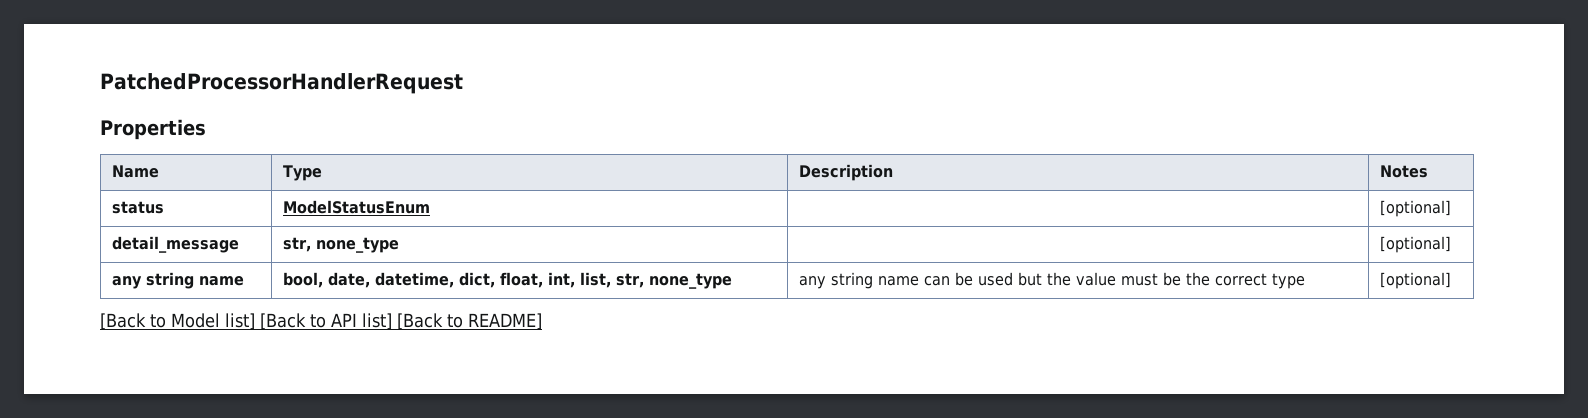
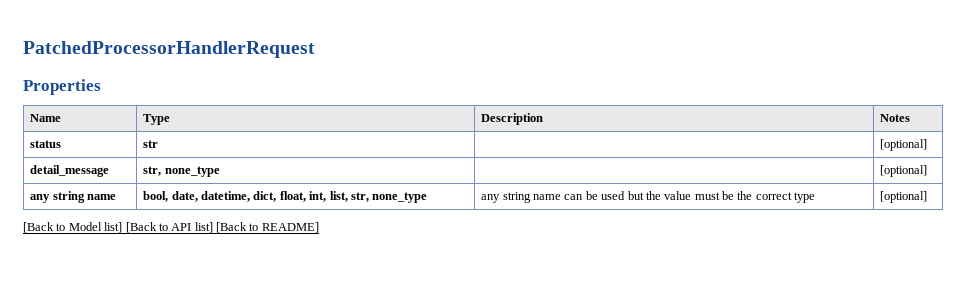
[283,200,431,214] ModelStatusEnum -> [143,140,159,148] str

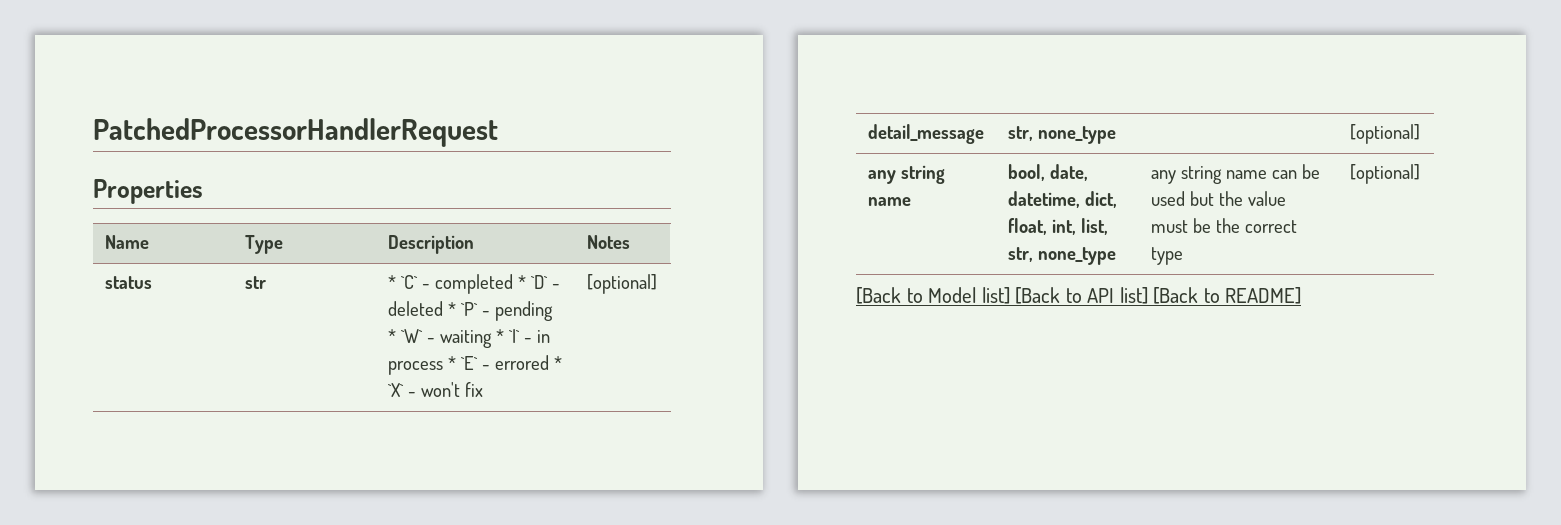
(159, 144) none -> [387,274,560,294] [387,301,553,321] [387,329,550,348] [387,355,562,375] [387,382,483,397] * `C` - completed * `D` - deleted * `P` - pending * `W` - waiting * `I` - in process * `E` - errored * `X` - won't fix

